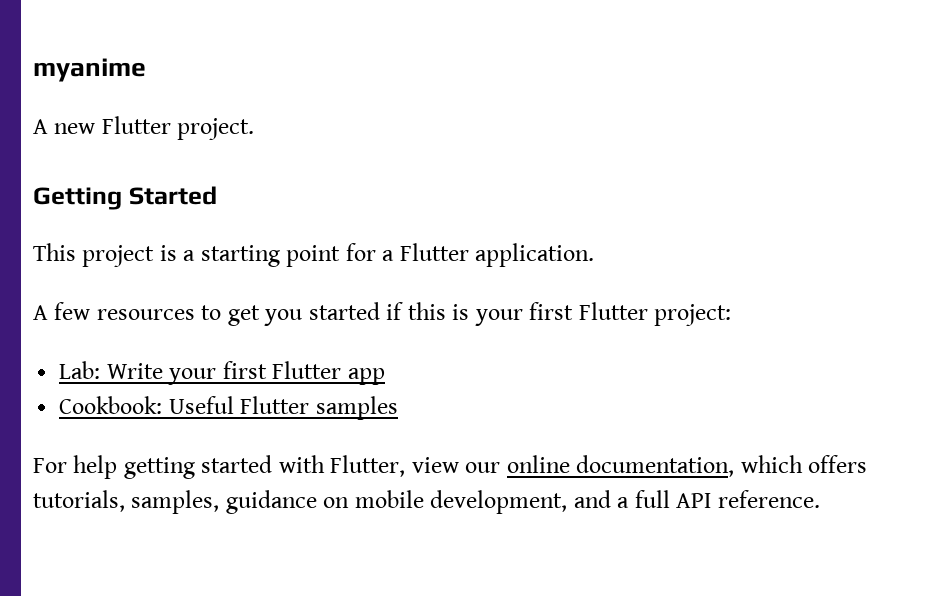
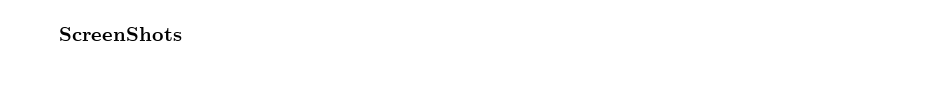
[33,58,146,82] [33,116,255,140] [33,186,217,210] [33,243,595,267] [33,302,732,326] [59,361,385,385] [59,396,398,420] [33,455,868,479] [33,490,820,514] myanime // A new Flutter project. // Getting Started // This project is a starting point for a Flutter application. // A few resources to get you started if this is your first Flutter project: // Lab: Write your first Flutter app // Cookbook: Useful Flutter samples // For help getting started with Flutter, view our online documentation, which offers tutorials, samples, guidance on mobile development, and a full API reference. -> [59,27,182,41] ScreenShots

